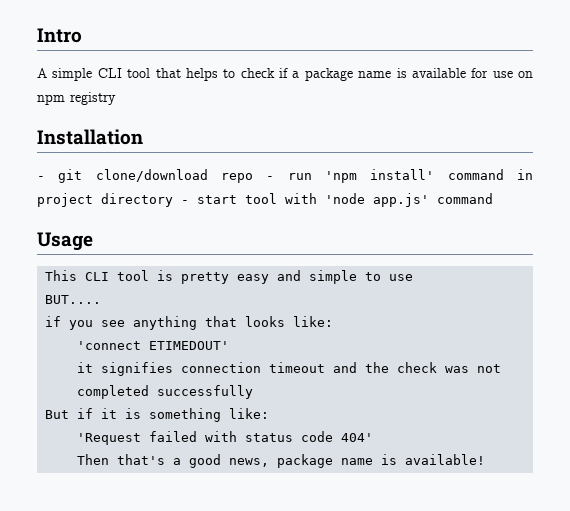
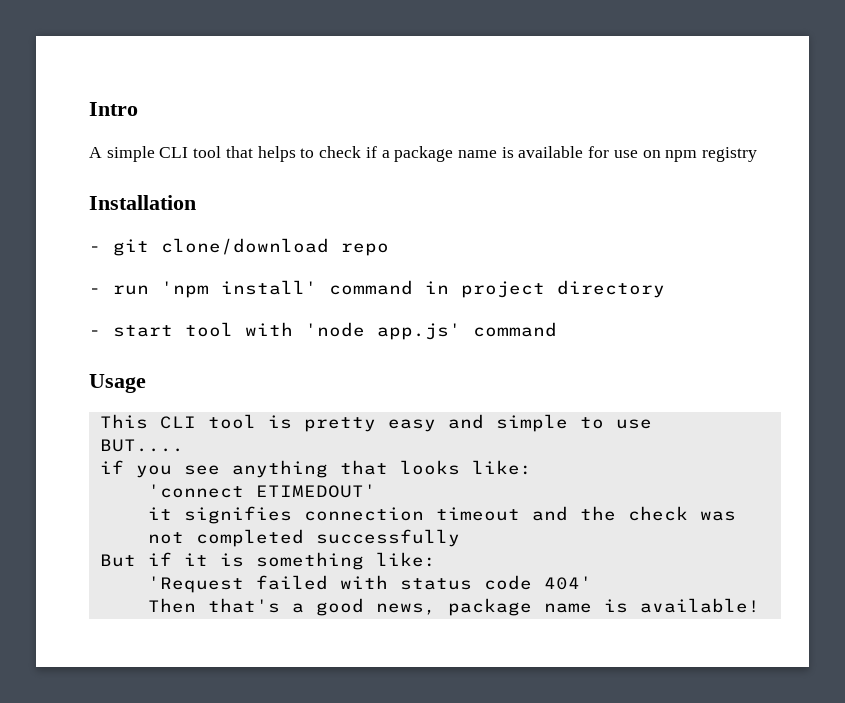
(253, 178) none -> (389, 249) //
(173, 200) none -> (665, 289) //

